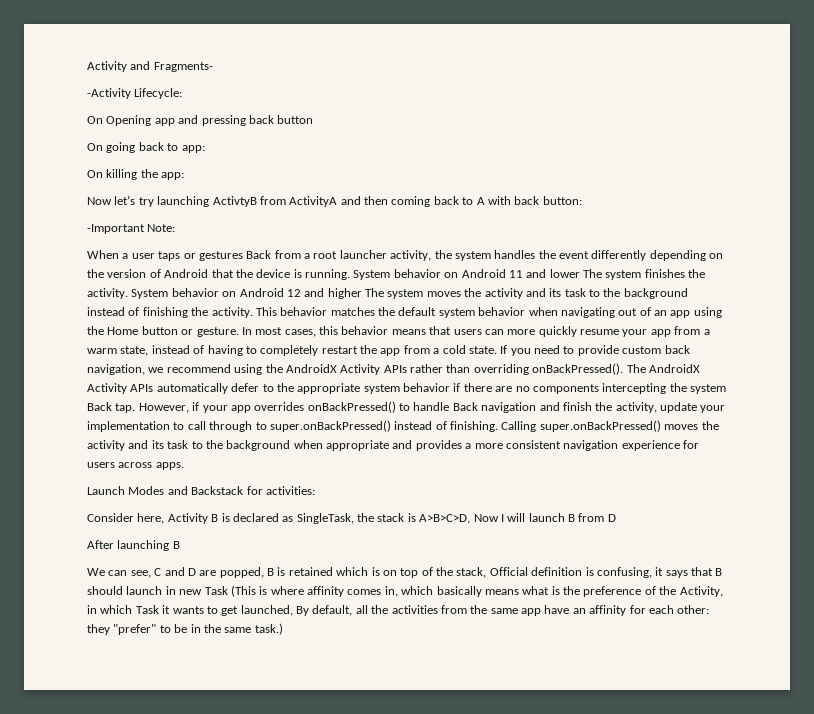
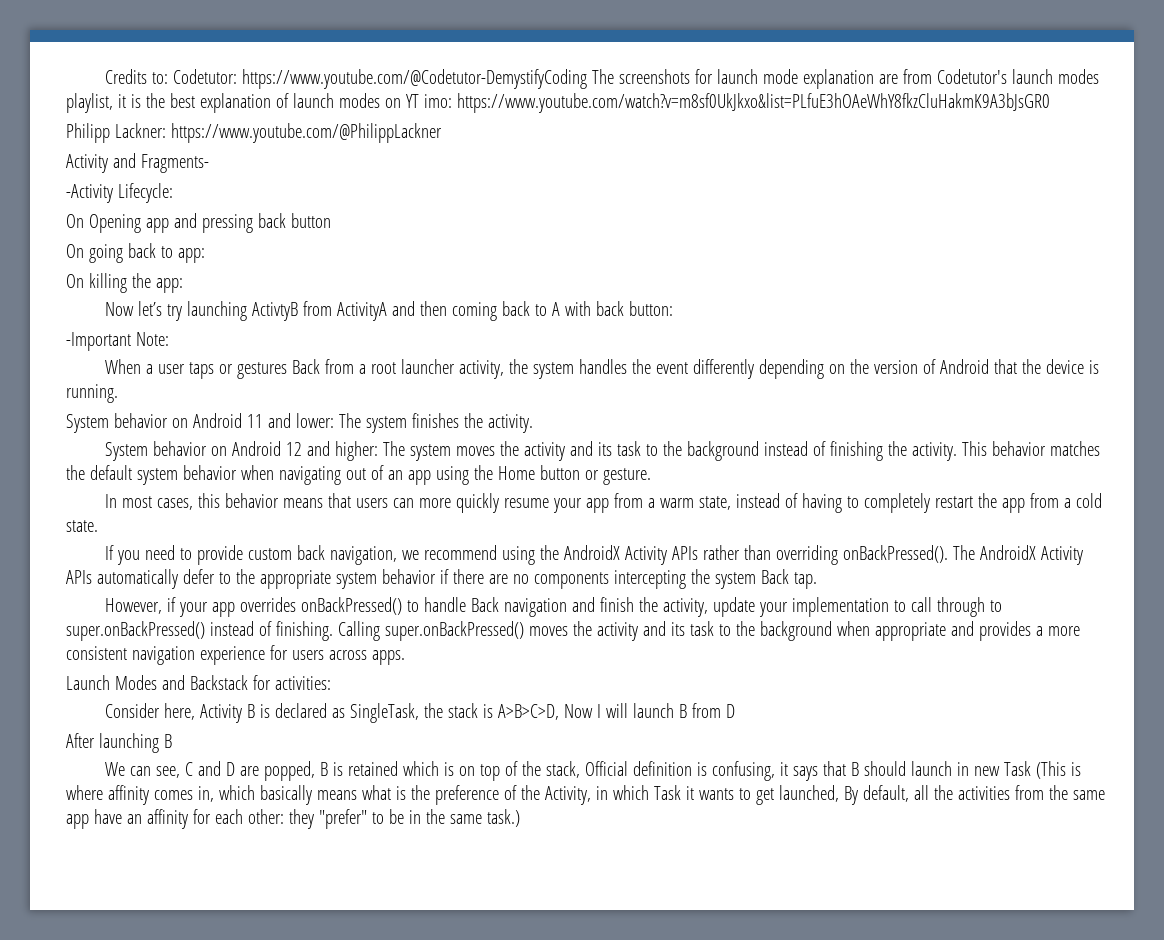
(87, 66) none -> [104,69,1099,89] [66,93,1050,113] [66,123,442,143] Credits to: Codetutor: https://www.youtube.com/@Codetutor-DemystifyCoding The screenshots for launch mode explanation are from Codetutor's launch modes playlist, it is the best explanation of launch modes on YT imo: https://www.youtube.com/watch?v=m8sf0UkJkxo&list=PLfuE3hOAeWhY8fkzCluHakmK9A3bJsGR0 // Philipp Lackner: https://www.youtube.com/@PhilippLackner //
(350, 274) none -> (118, 393) //
[549,269,580,278] lower -> [295,413,334,428] lower:
(128, 293) none -> (533, 423) //
[327,288,362,299] higher -> [334,441,378,461] higher:
(239, 332) none -> (651, 476) //
(497, 350) none -> (98, 526) //
(136, 408) none -> (817, 580) //

